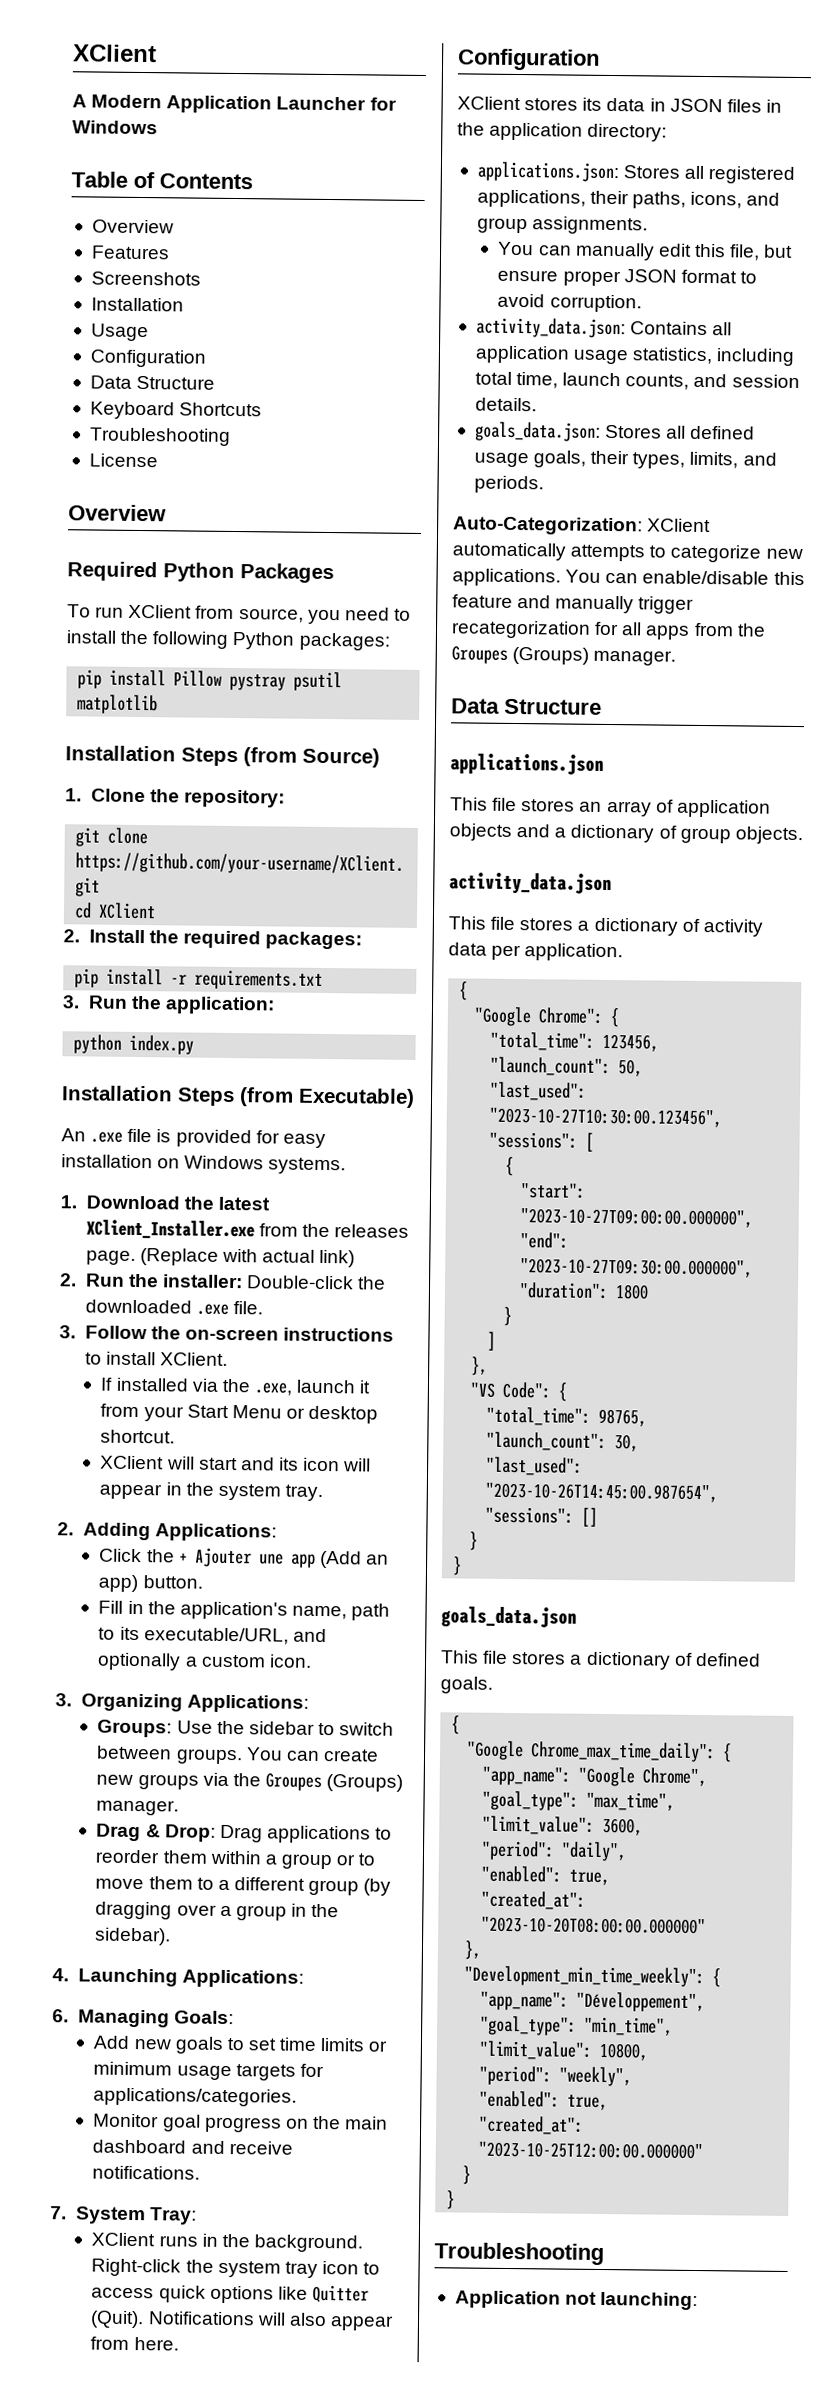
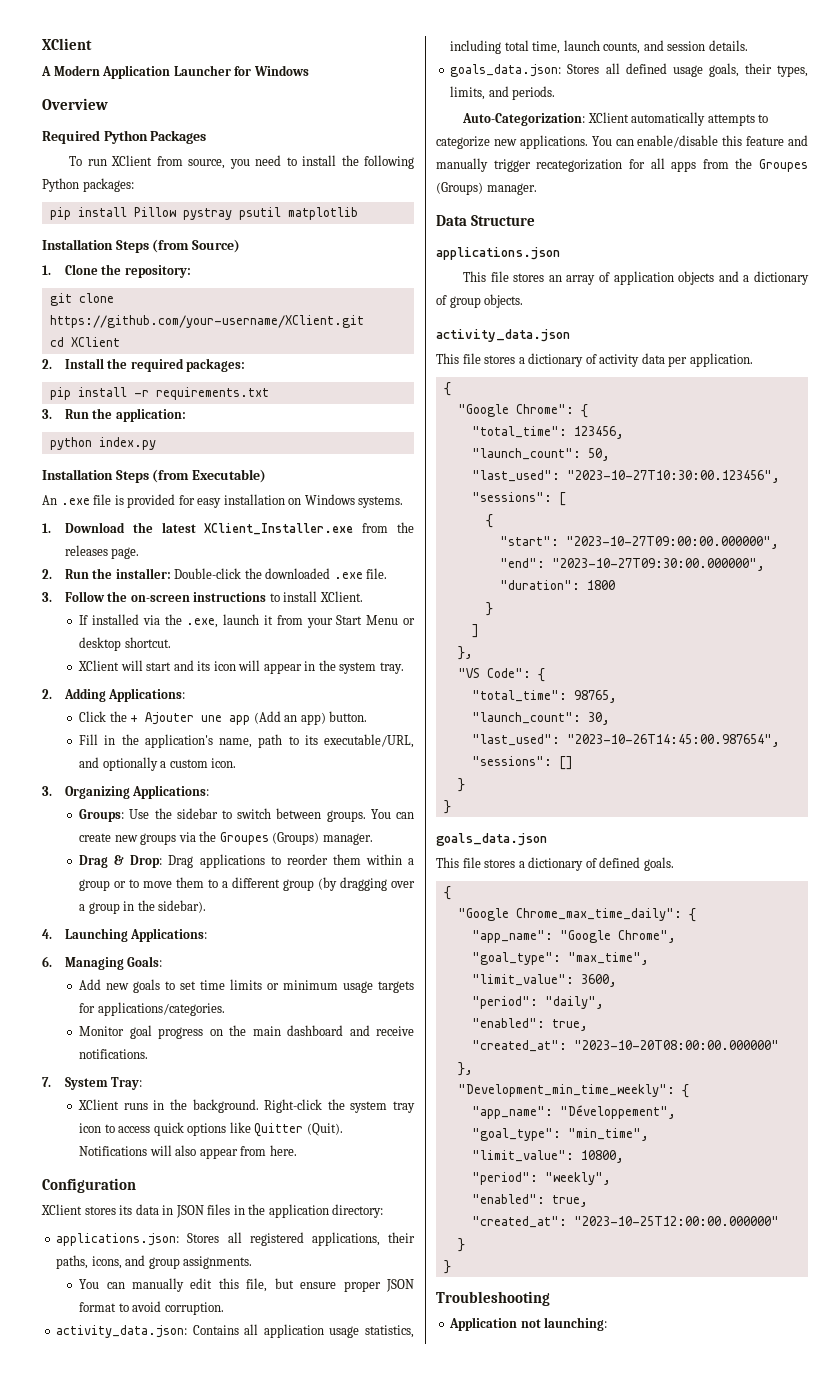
[71,171,253,190] [91,219,174,234] [90,245,170,260] [90,271,201,286] [90,297,184,312] [90,323,149,342] [89,349,206,368] [89,375,216,390] [89,401,263,420] [88,427,231,446] [88,453,158,468] // Table of Contents // Overview // Features // Screenshots // Installation // Usage // Configuration // Data Structure // Keyboard Shortcuts // Troubleshooting // License -> (309, 70) none
[139,1248,356,1268] (Replace with actual link) -> (140, 553) none

